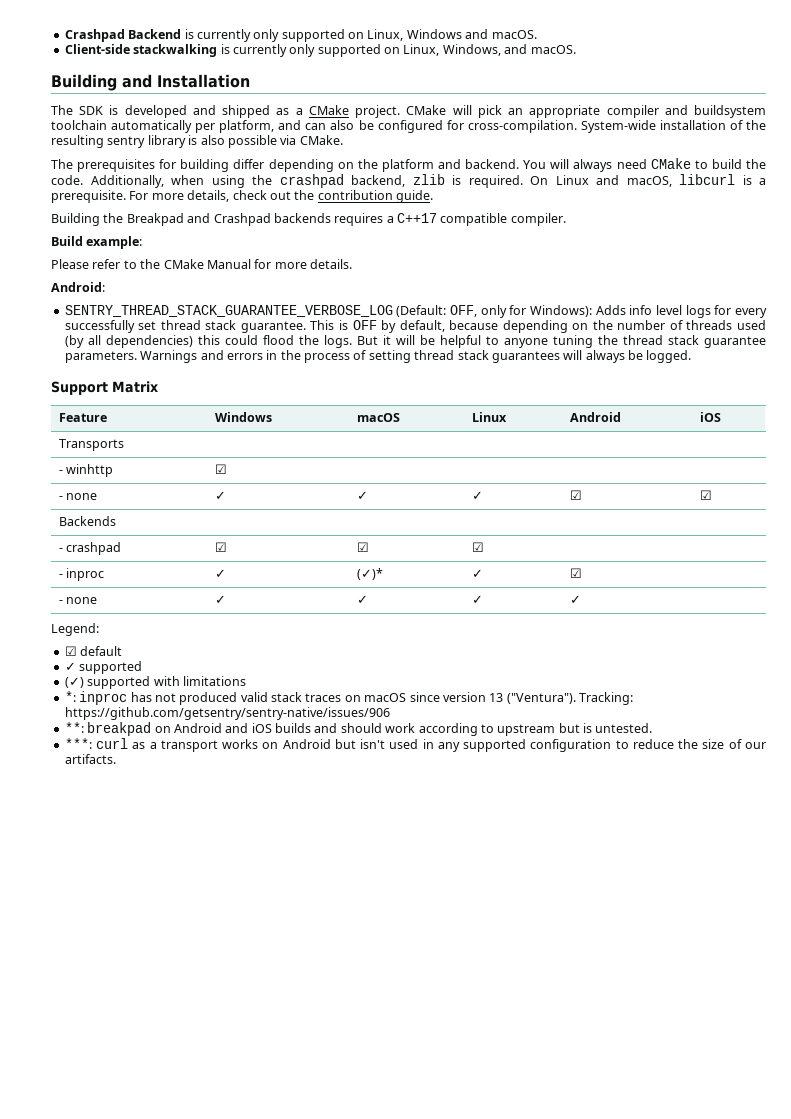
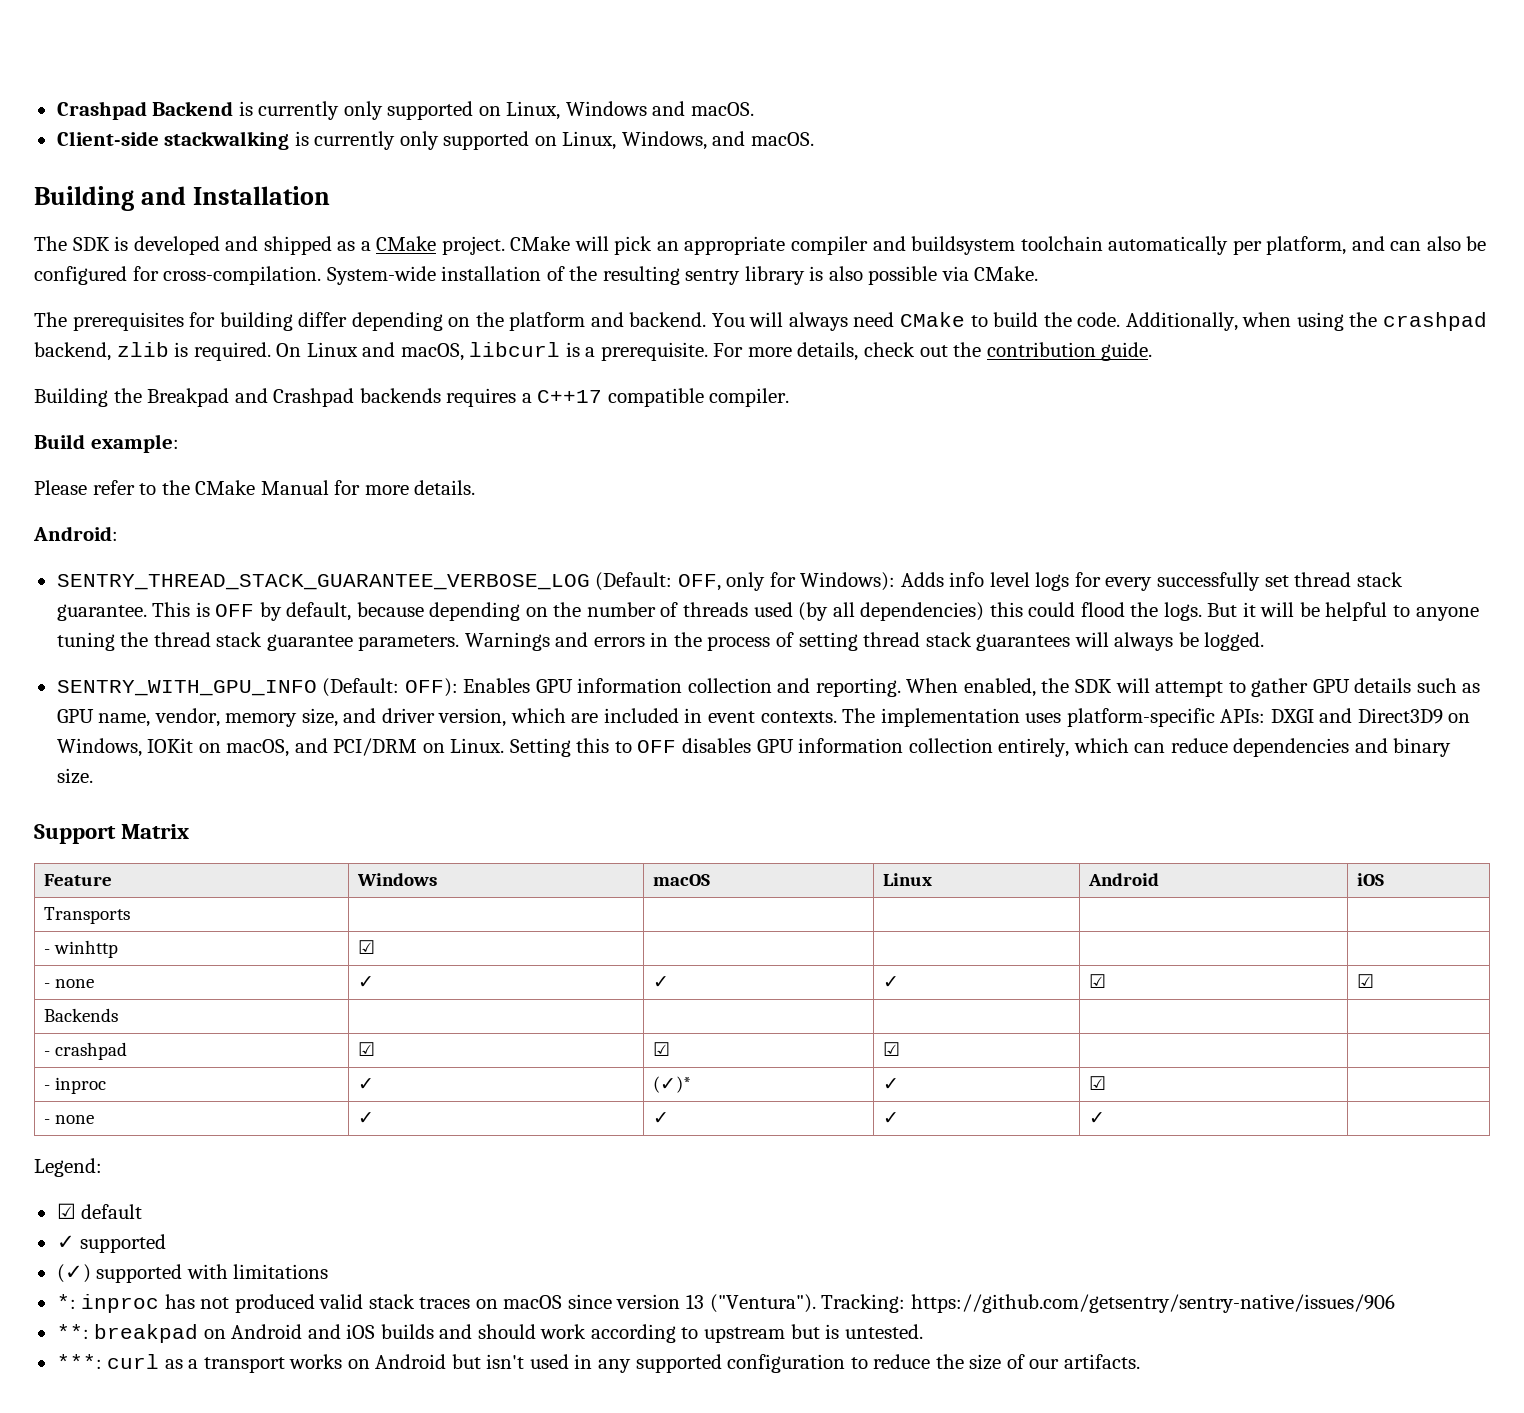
(692, 356) none -> [56,678,1481,697] [56,708,1471,727] [56,738,1452,757] [56,768,93,784] // SENTRY_WITH_GPU_INFO (Default: OFF): Enables GPU information collection and reporting. When enabled, the SDK will attempt to gather GPU details such as GPU name, vendor, memory size, and driver version, which are included in event contexts. The implementation uses platform-specific APIs: DXGI and Direct3D9 on Windows, IOKit on macOS, and PCI/DRM on Linux. Setting this to OFF disables GPU information collection entirely, which can reduce dependencies and binary size.

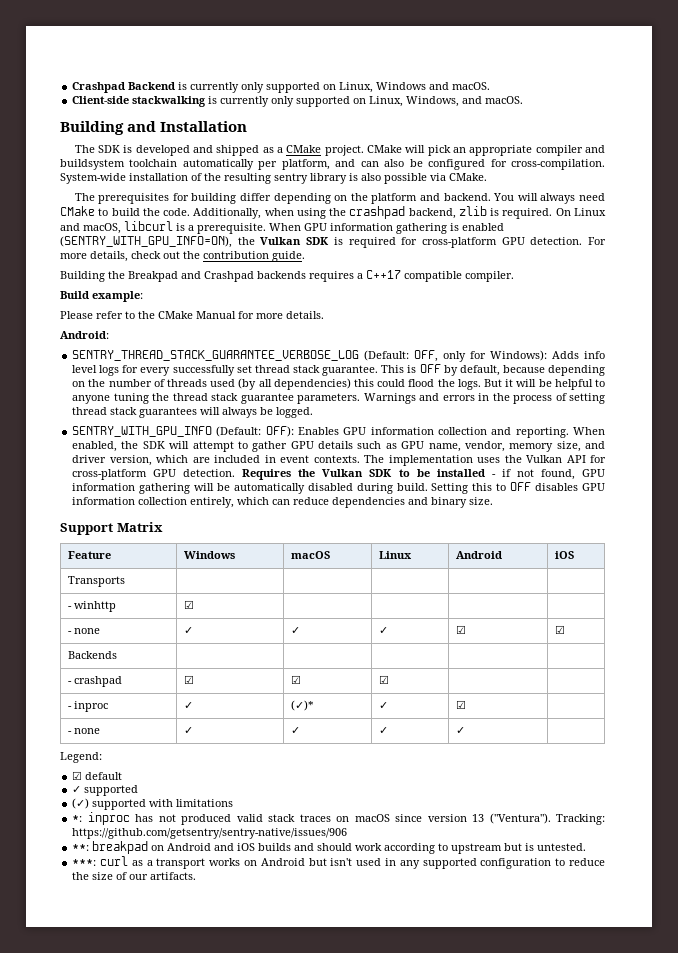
(708, 351) none -> [269,223,504,234] [60,236,583,248] When GPU information gathering is enabled (SENTRY_WITH_GPU_INFO=ON), the Vulkan SDK is required for cross-platform GPU detection.
[1066,708,1471,727] [56,738,505,757] platform-specific APIs: DXGI and Direct3D9 on Windows, IOKit on macOS, and PCI/DRM on Linux. -> [504,455,606,463] [72,469,605,480] [72,483,428,494] the Vulkan API for cross-platform GPU detection. Requires the Vulkan SDK to be installed - if not found, GPU information gathering will be automatically disabled during build.

